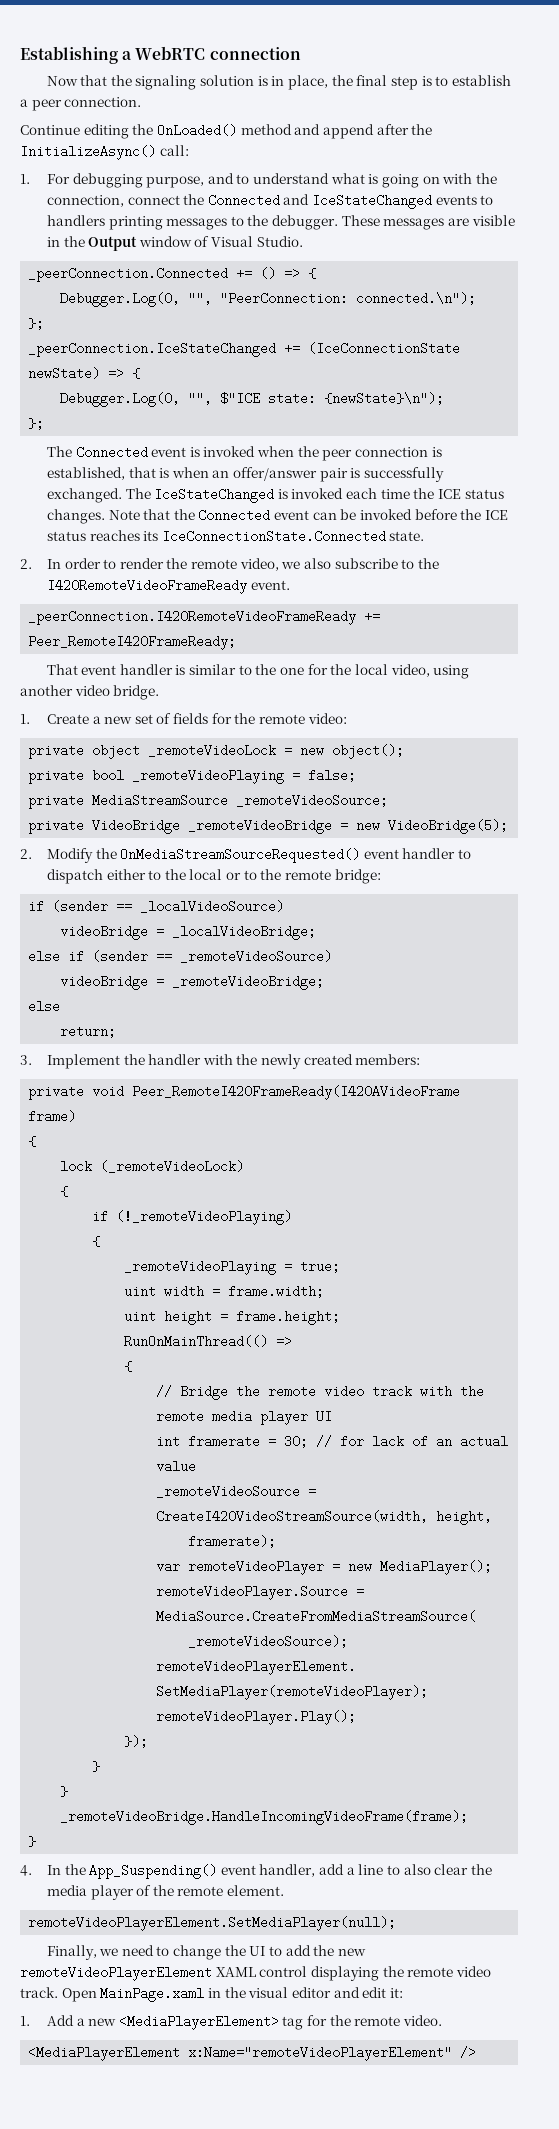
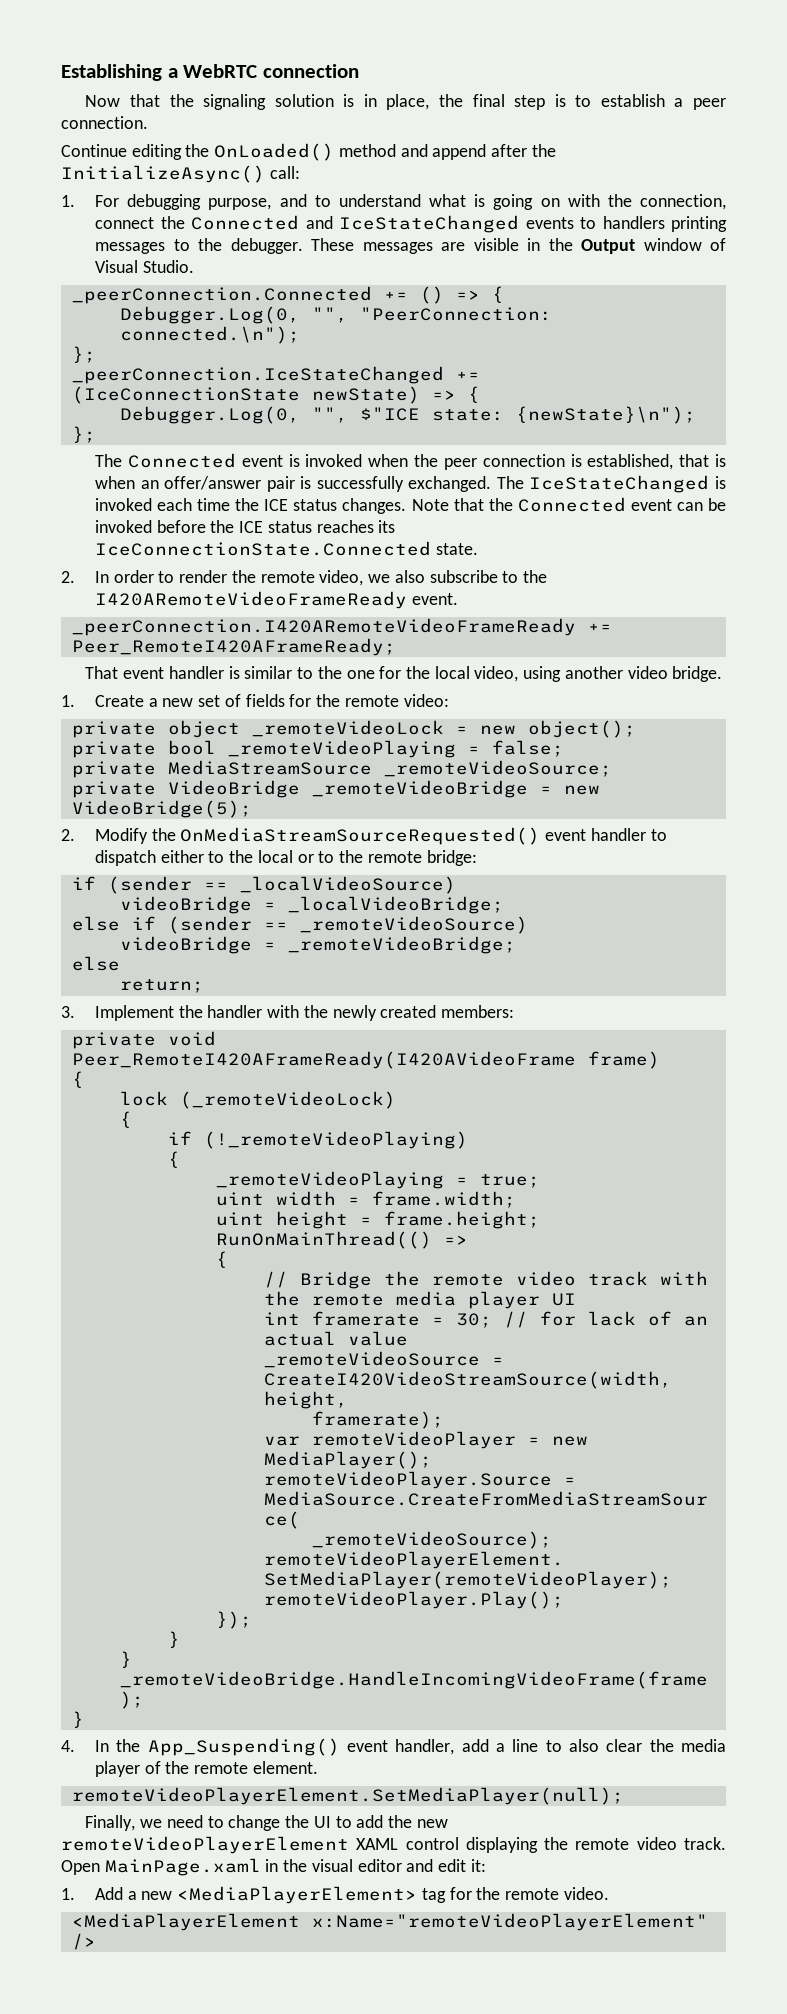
[46,579,247,594] I420RemoteVideoFrameReady -> [95,591,408,609] I420ARemoteVideoFrameReady
[28,610,381,625] [28,635,237,650] _peerConnection.I420RemoteVideoFrameReady += Peer_RemoteI420FrameReady; -> [71,618,612,636] [71,638,396,656] _peerConnection.I420ARemoteVideoFrameReady += Peer_RemoteI420AFrameReady;
[132,1085,461,1100] Peer_RemoteI420FrameReady(I420AVideoFrame -> [71,1051,576,1069] Peer_RemoteI420AFrameReady(I420AVideoFrame

